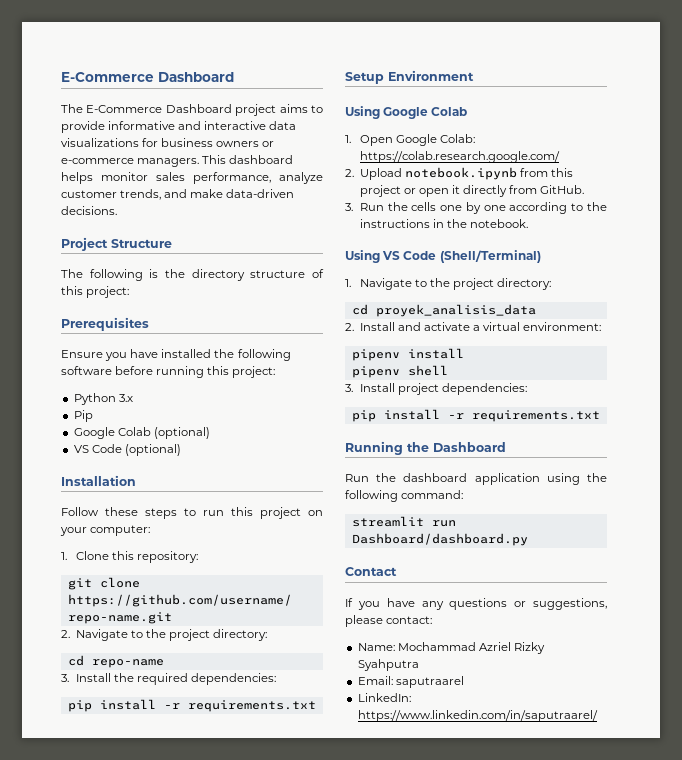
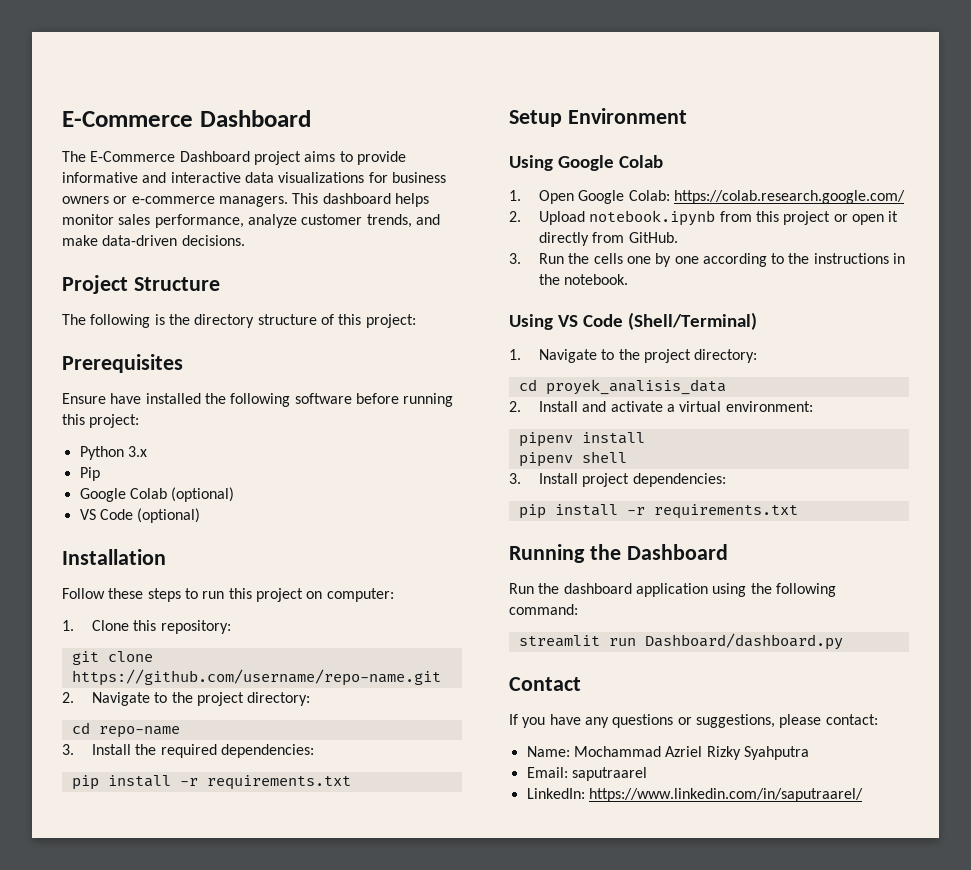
[105,352,128,361] you -> (106, 398) none
[60,527,87,536] your -> (323, 595) none

